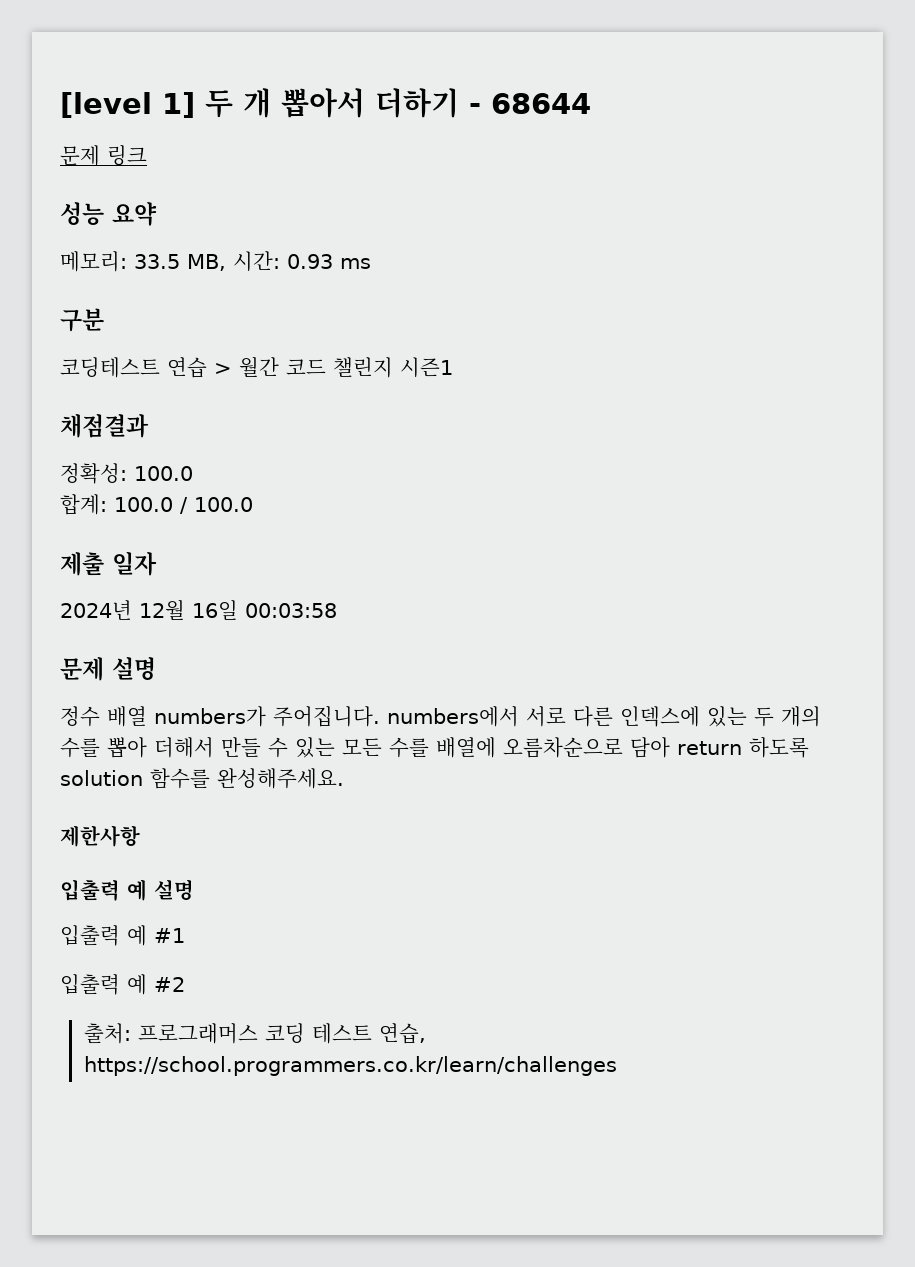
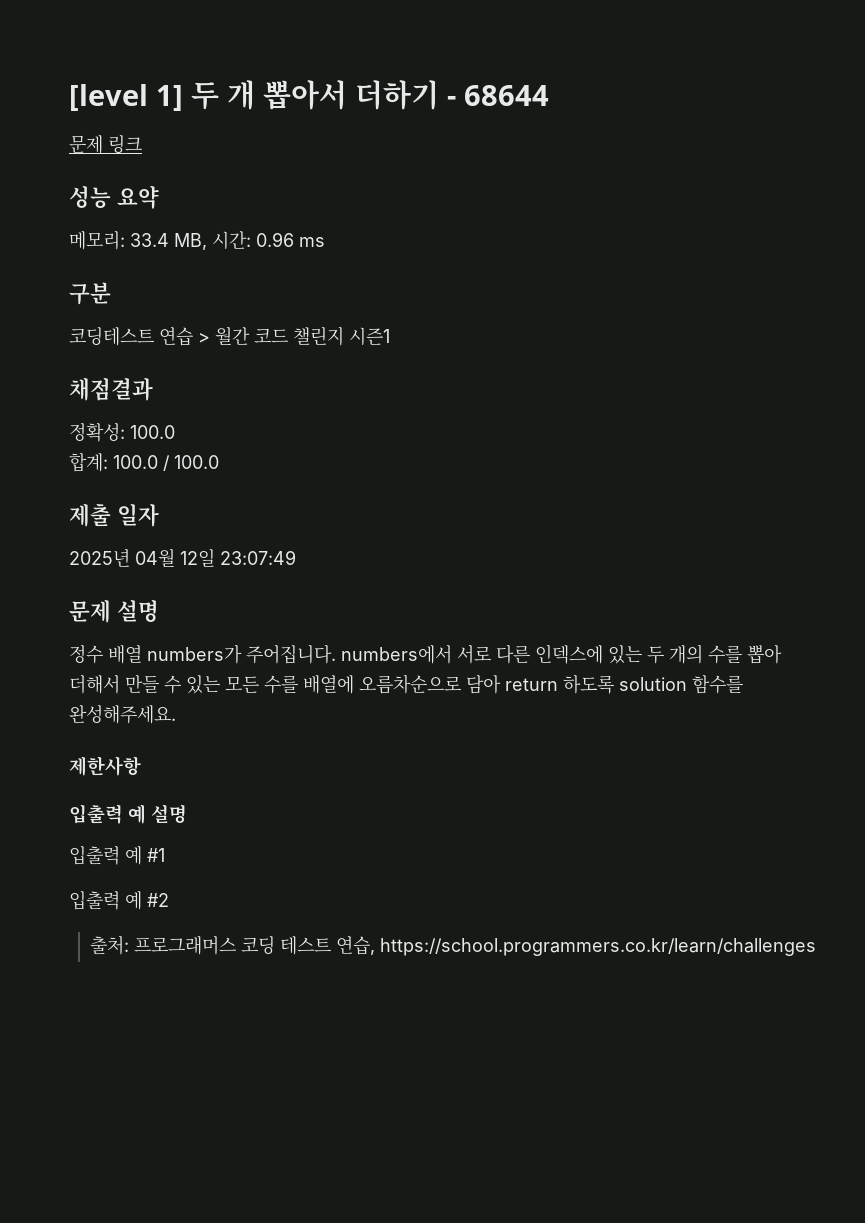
[134,254,180,269] 33.5 -> [130,233,169,247] 33.4
[287,254,333,269] 0.93 -> [256,232,294,247] 0.96
[60,599,337,620] 2024년 12월 16일 00:03:58 -> [69,548,296,567] 2025년 04월 12일 23:07:49

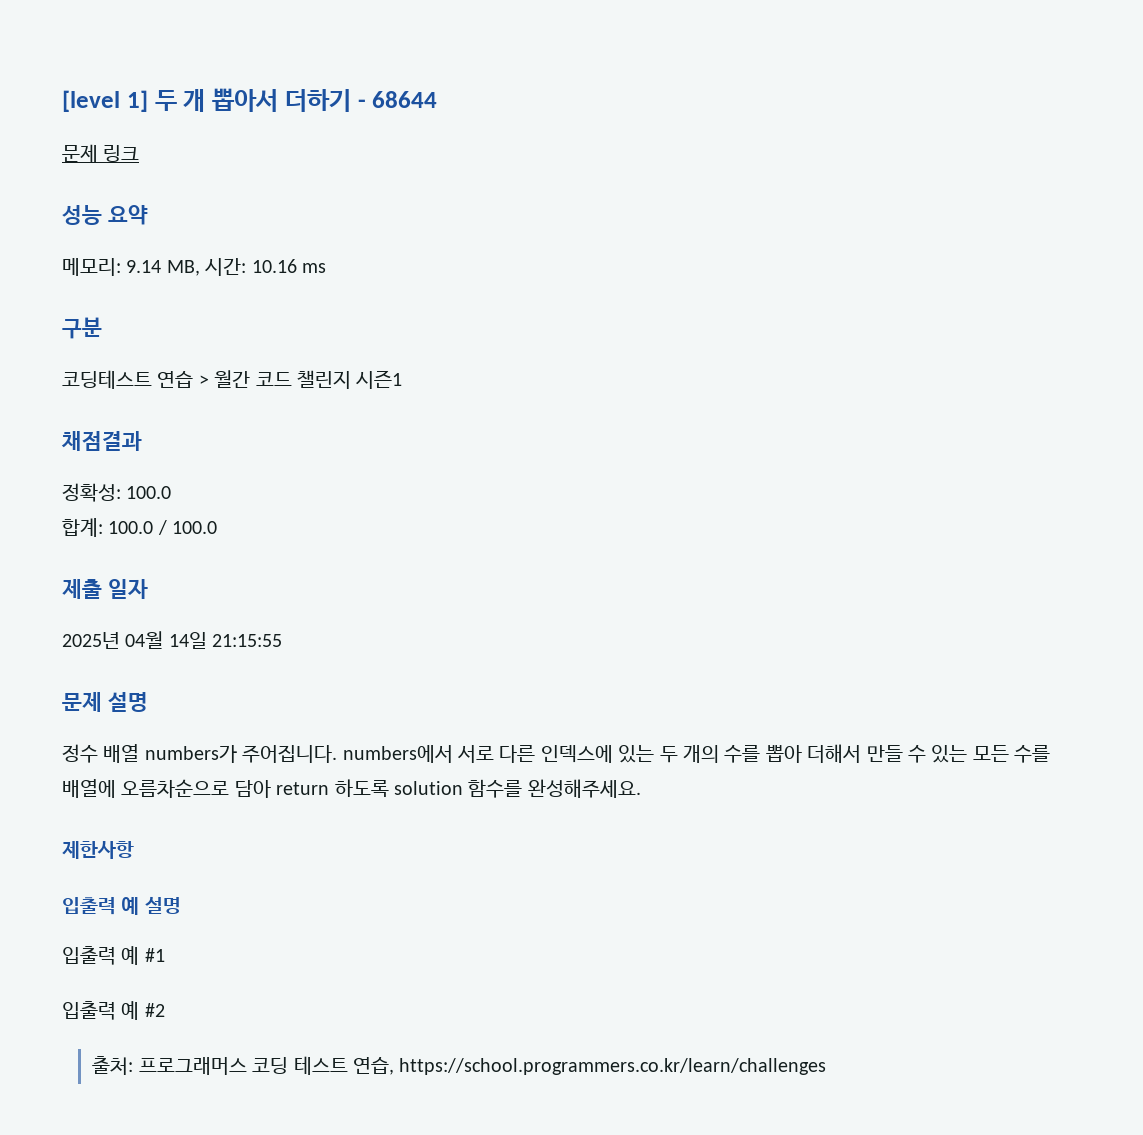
[130,233,169,247] 33.4 -> [126,260,162,273] 9.14
[256,232,294,247] 0.96 -> [251,259,297,273] 10.16
[180,549,296,567] 12일 23:07:49 -> [168,632,283,649] 14일 21:15:55

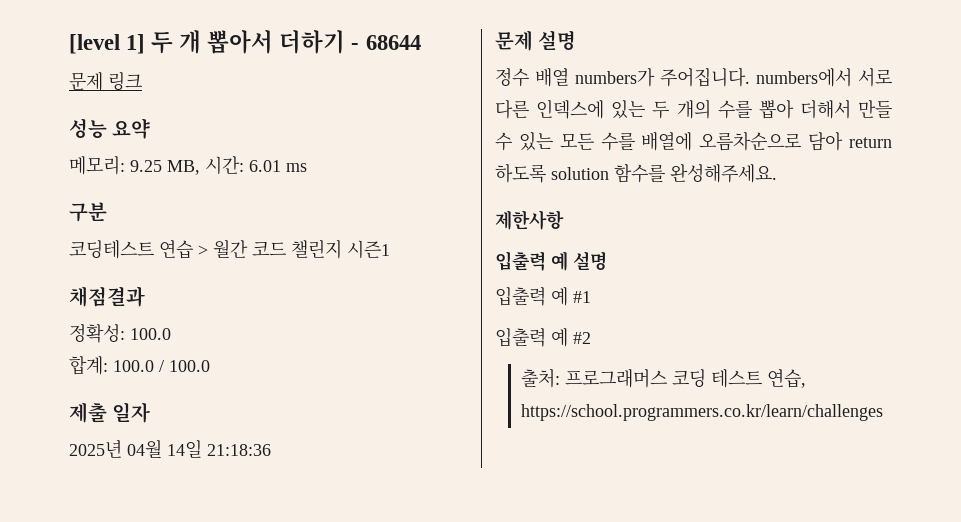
[126,260,162,273] 9.14 -> [130,160,162,172] 9.25
[251,259,297,273] 10.16 -> [249,160,281,172] 6.01
[212,634,283,647] 21:15:55 -> [207,444,271,456] 21:18:36

